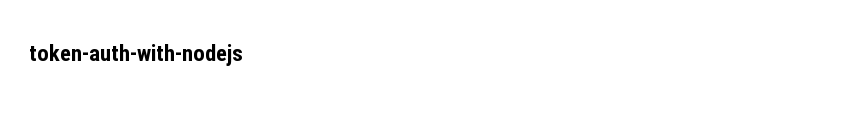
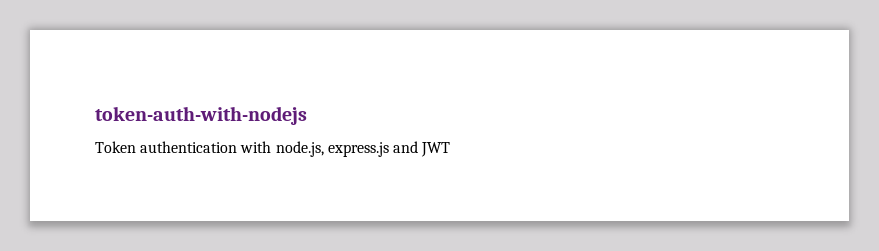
(243, 55) none -> [95,141,451,157] // Token authentication with node.js, express.js and JWT

